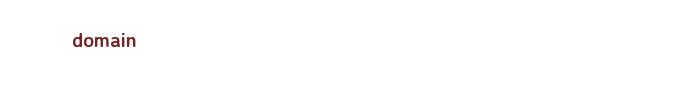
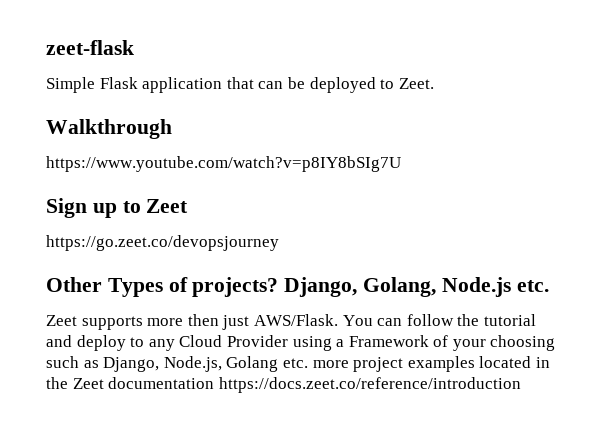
[72,33,137,47] domain -> [46,40,134,55] [46,77,434,93] [46,119,172,139] [46,156,401,172] [46,198,189,218] [46,235,279,251] [46,277,549,297] [46,314,536,330] [46,335,556,351] [46,356,550,372] [46,377,521,393] zeet-flask // Simple Flask application that can be deployed to Zeet. // Walkthrough // https://www.youtube.com/watch?v=p8IY8bSIg7U // Sign up to Zeet // https://go.zeet.co/devopsjourney // Other Types of projects? Django, Golang, Node.js etc. // Zeet supports more then just AWS/Flask. You can follow the tutorial and deploy to any Cloud Provider using a Framework of your choosing such as Django, Node.js, Golang etc. more project examples located in the Zeet documentation https://docs.zeet.co/reference/introduction

